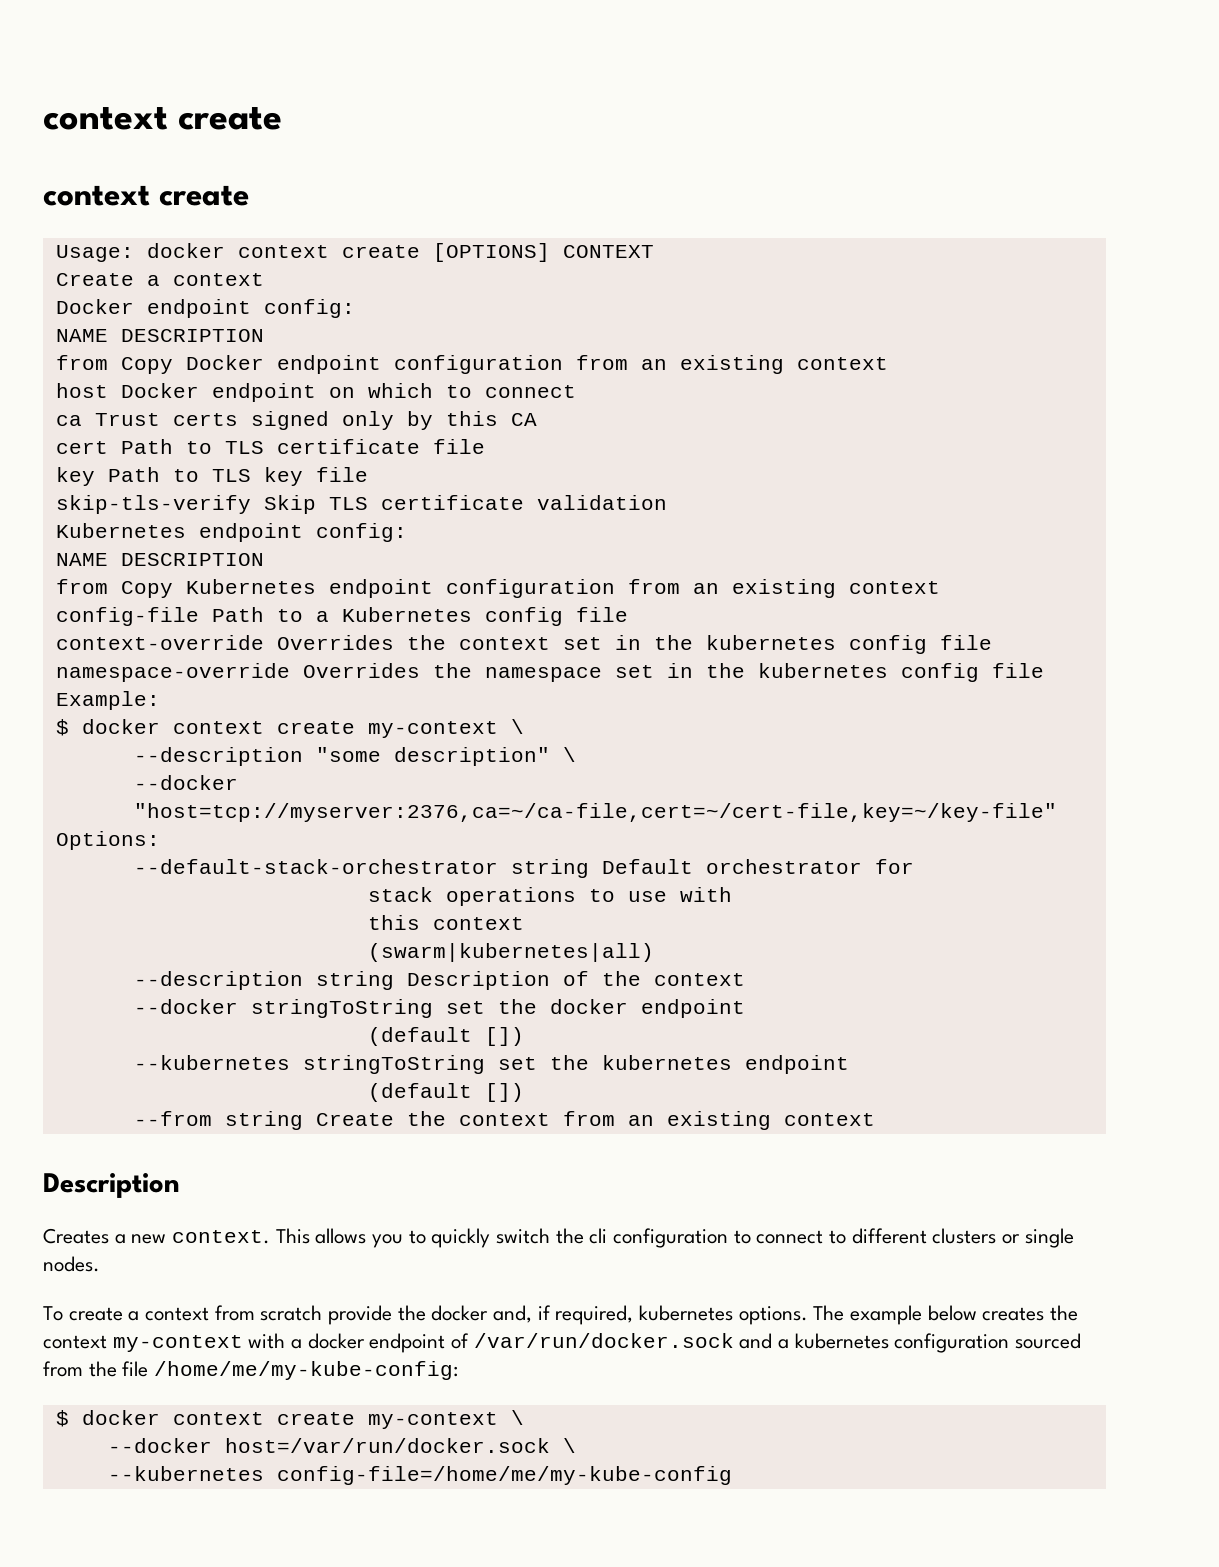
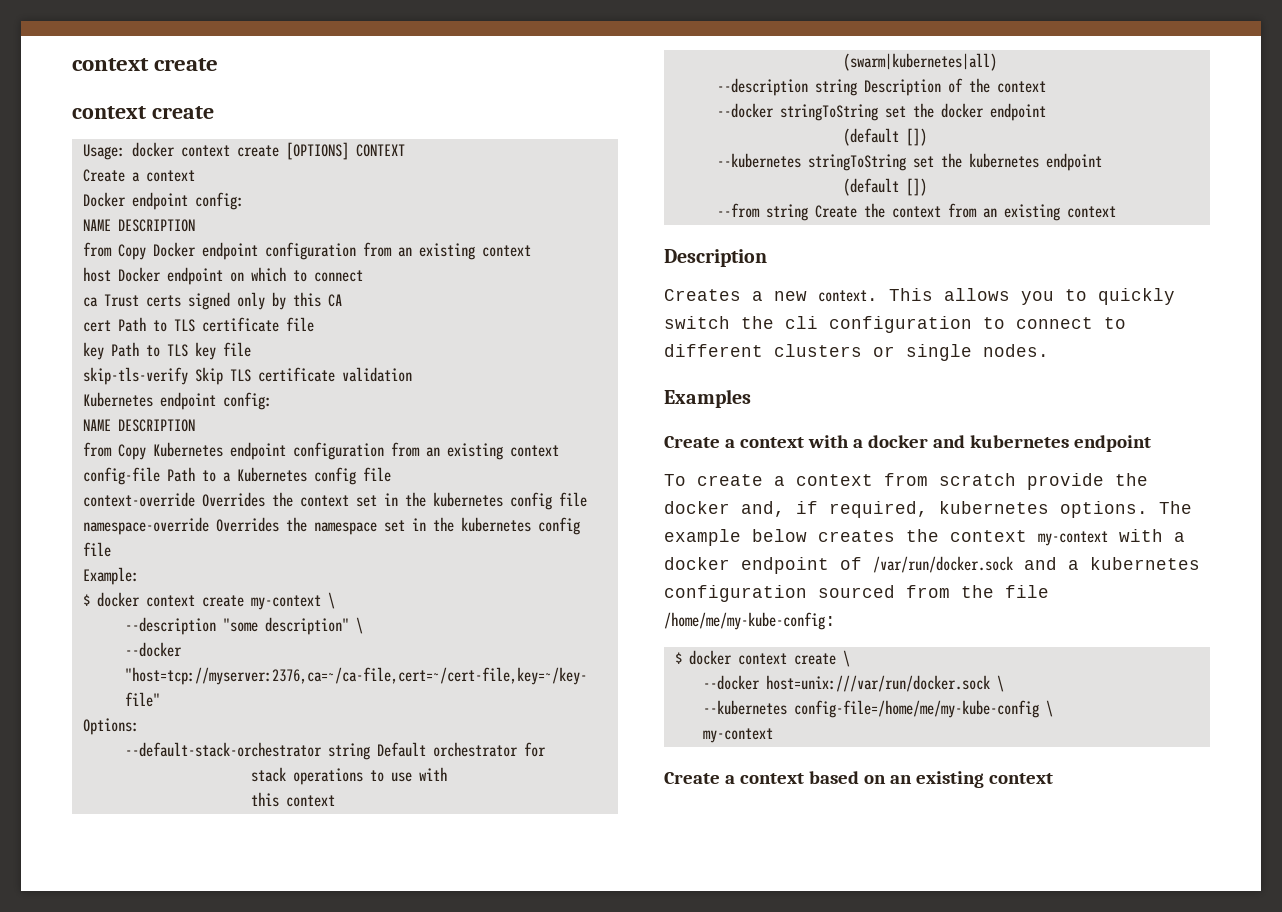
(100, 1264) none -> [664,389,751,408] [664,435,1151,452] // Examples // Create a context with a docker and kubernetes endpoint
[367,1410,524,1429] [107,1438,550,1453] my-context \ // --docker host=/var/run/docker.sock -> [842,650,850,667] [702,675,990,692] \ // --docker host=unix:///var/run/docker.sock
(732, 1475) none -> [1045,700,1053,717] [702,728,773,743] [664,771,1053,788] \ // my-context // Create a context based on an existing context

